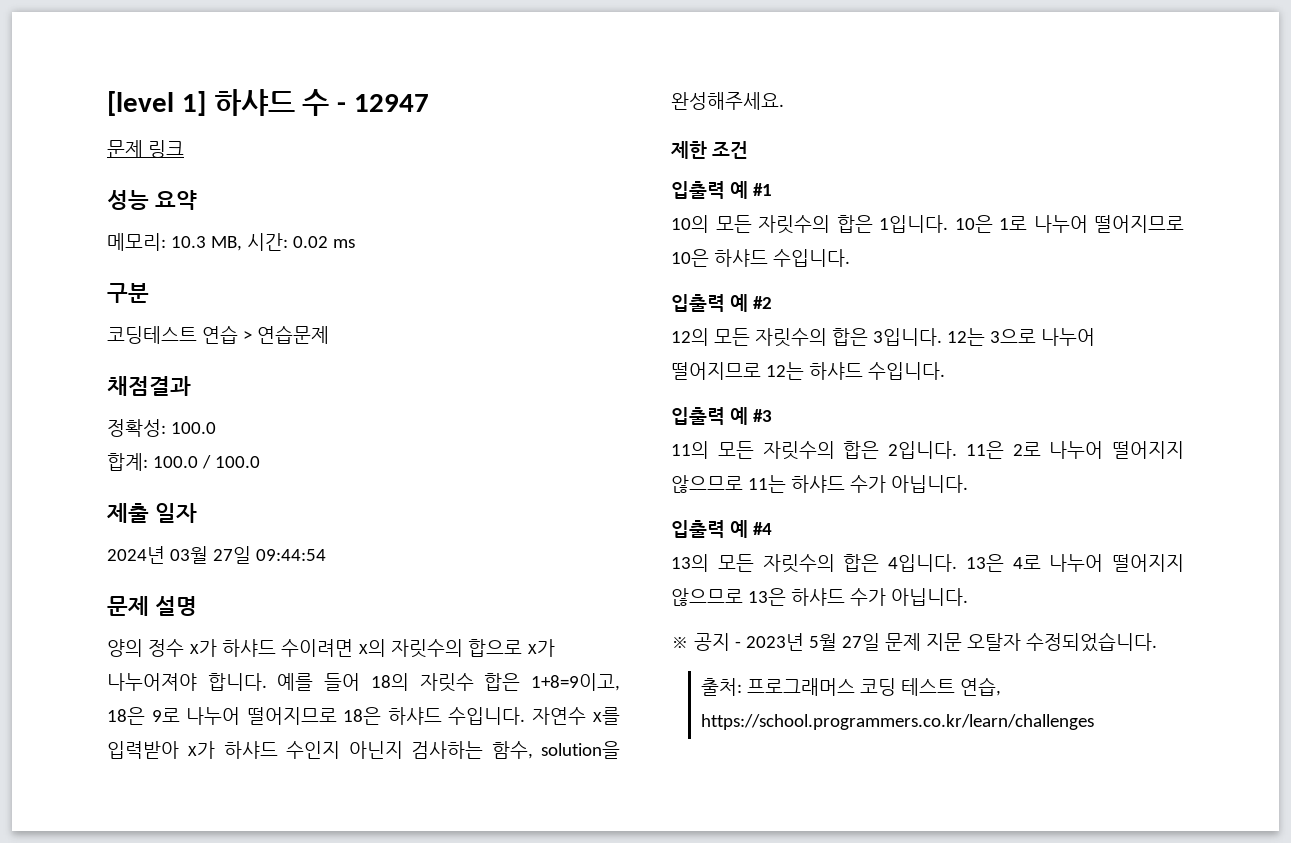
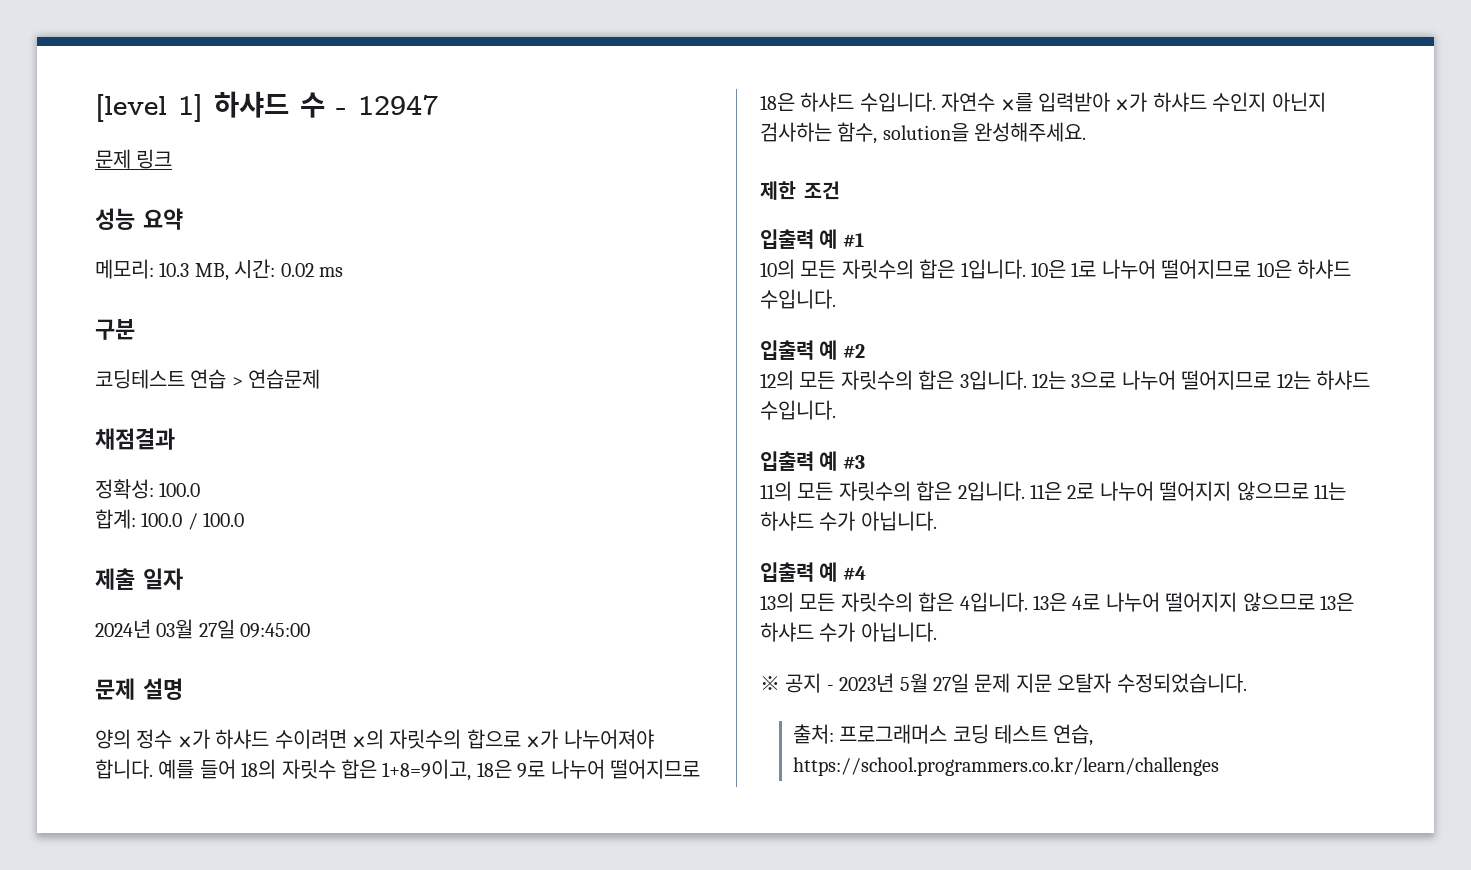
[255,549,326,561] 09:44:54 -> [240,623,311,638] 09:45:00

